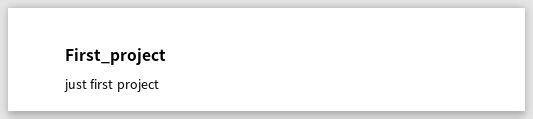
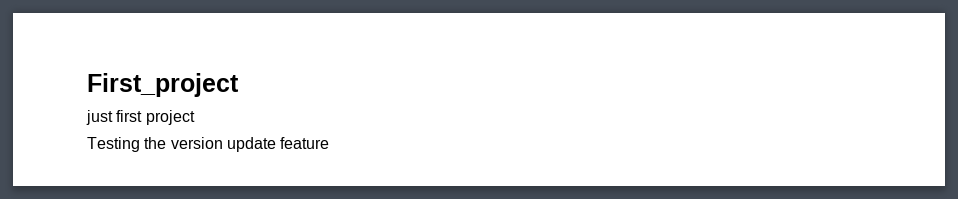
(159, 85) none -> [87,137,330,152] // Testing the version update feature

